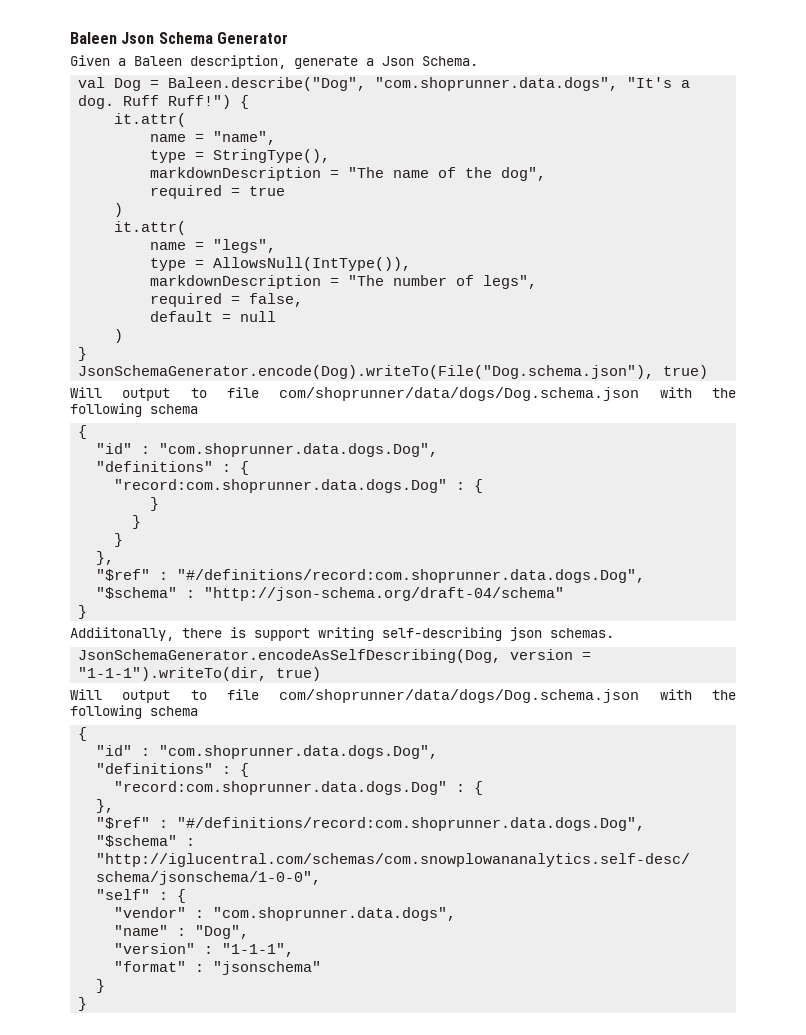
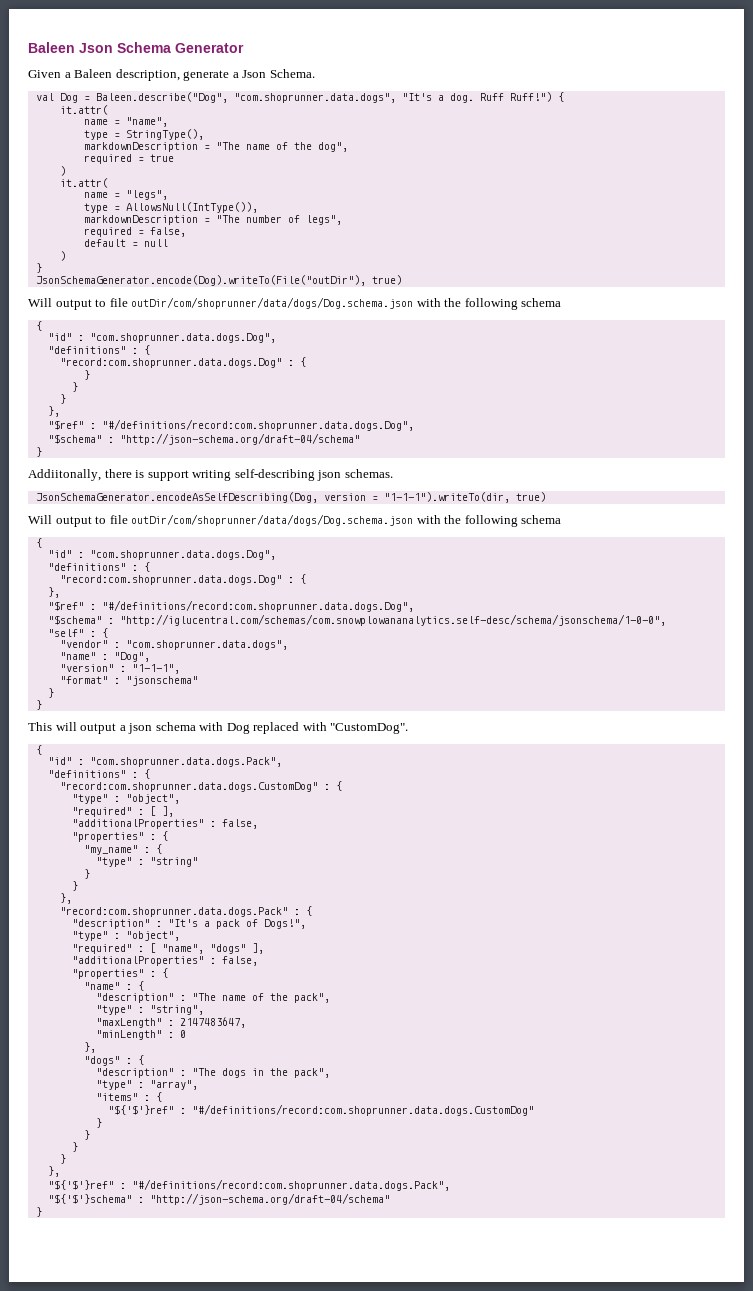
[78,365,709,379] [70,387,640,401] JsonSchemaGenerator.encode(Dog).writeTo(File("Dog.schema.json"), true) // Will output to file com/shoprunner/data/dogs/Dog.schema.json -> [35,275,402,286] [28,297,414,310] JsonSchemaGenerator.encode(Dog).writeTo(File("outDir"), true) // Will output to file outDir/com/shoprunner/data/dogs/Dog.schema.json
[279,689,640,703] com/shoprunner/data/dogs/Dog.schema.json -> [131,514,414,526] outDir/com/shoprunner/data/dogs/Dog.schema.json
(88, 1004) none -> [28,722,409,734] [35,745,42,755] [47,757,282,767] [47,769,150,779] [59,781,342,792] [71,794,180,804] [71,806,174,817] [71,819,258,829] [71,831,168,842] [83,844,162,855] [95,857,198,867] [83,869,90,879] [71,881,78,891] [59,893,72,904] [59,906,312,917] [71,919,306,929] [71,931,180,941] [71,943,264,954] [71,956,258,966] [71,968,168,979] [83,981,144,991] [95,993,330,1003] [95,1005,204,1015] [95,1017,246,1028] [95,1030,186,1040] [83,1042,96,1053] [83,1055,144,1066] [95,1068,330,1078] [95,1080,198,1090] [95,1092,162,1102] [107,1104,534,1116] [95,1118,102,1128] [83,1130,90,1140] [71,1142,78,1152] [59,1154,66,1164] [47,1166,60,1177] [47,1179,450,1191] [47,1193,390,1205] [35,1207,42,1217] // This will output a json schema with Dog replaced with "CustomDog". // { // "id" : "com.shoprunner.data.dogs.Pack", // "definitions" : { // "record:com.shoprunner.data.dogs.CustomDog" : { // "type" : "object", // "required" : [ ], // "additionalProperties" : false, // "properties" : { // "my_name" : { // "type" : "string" // } // } // }, // "record:com.shoprunner.data.dogs.Pack" : { // "description" : "It's a pack of Dogs!", // "type" : "object", // "required" : [ "name", "dogs" ], // "additionalProperties" : false, // "properties" : { // "name" : { // "description" : "The name of the pack", // "type" : "string", // "maxLength" : 2147483647, // "minLength" : 0 // }, // "dogs" : { // "description" : "The dogs in the pack", // "type" : "array", // "items" : { // "${'$'}ref" : "#/definitions/record:com.shoprunner.data.dogs.CustomDog" // } // } // } // } // }, // "${'$'}ref" : "#/definitions/record:com.shoprunner.data.dogs.Pack", // "${'$'}schema" : "http://json-schema.org/draft-04/schema" // }

